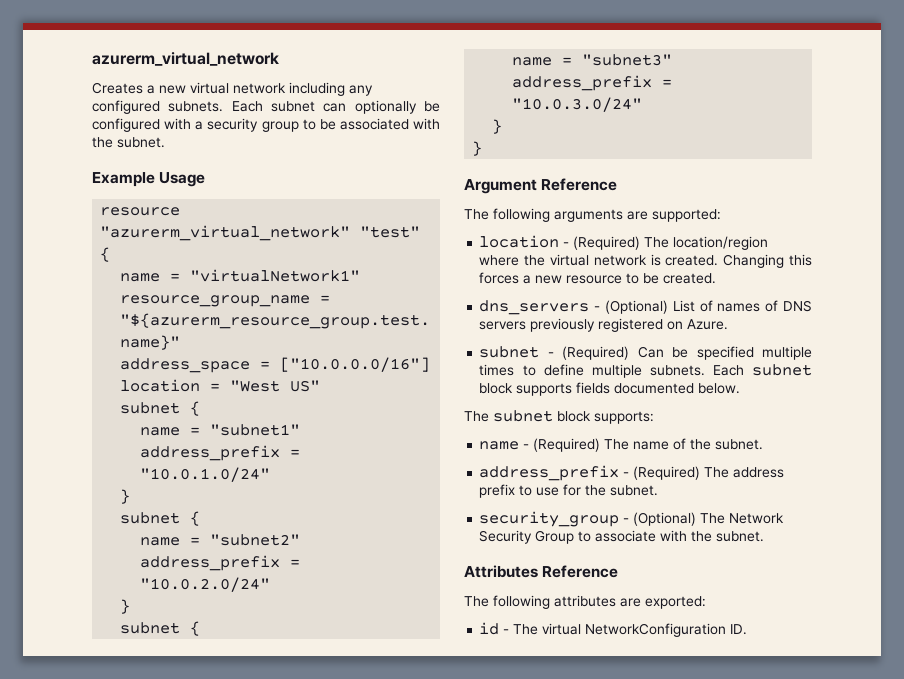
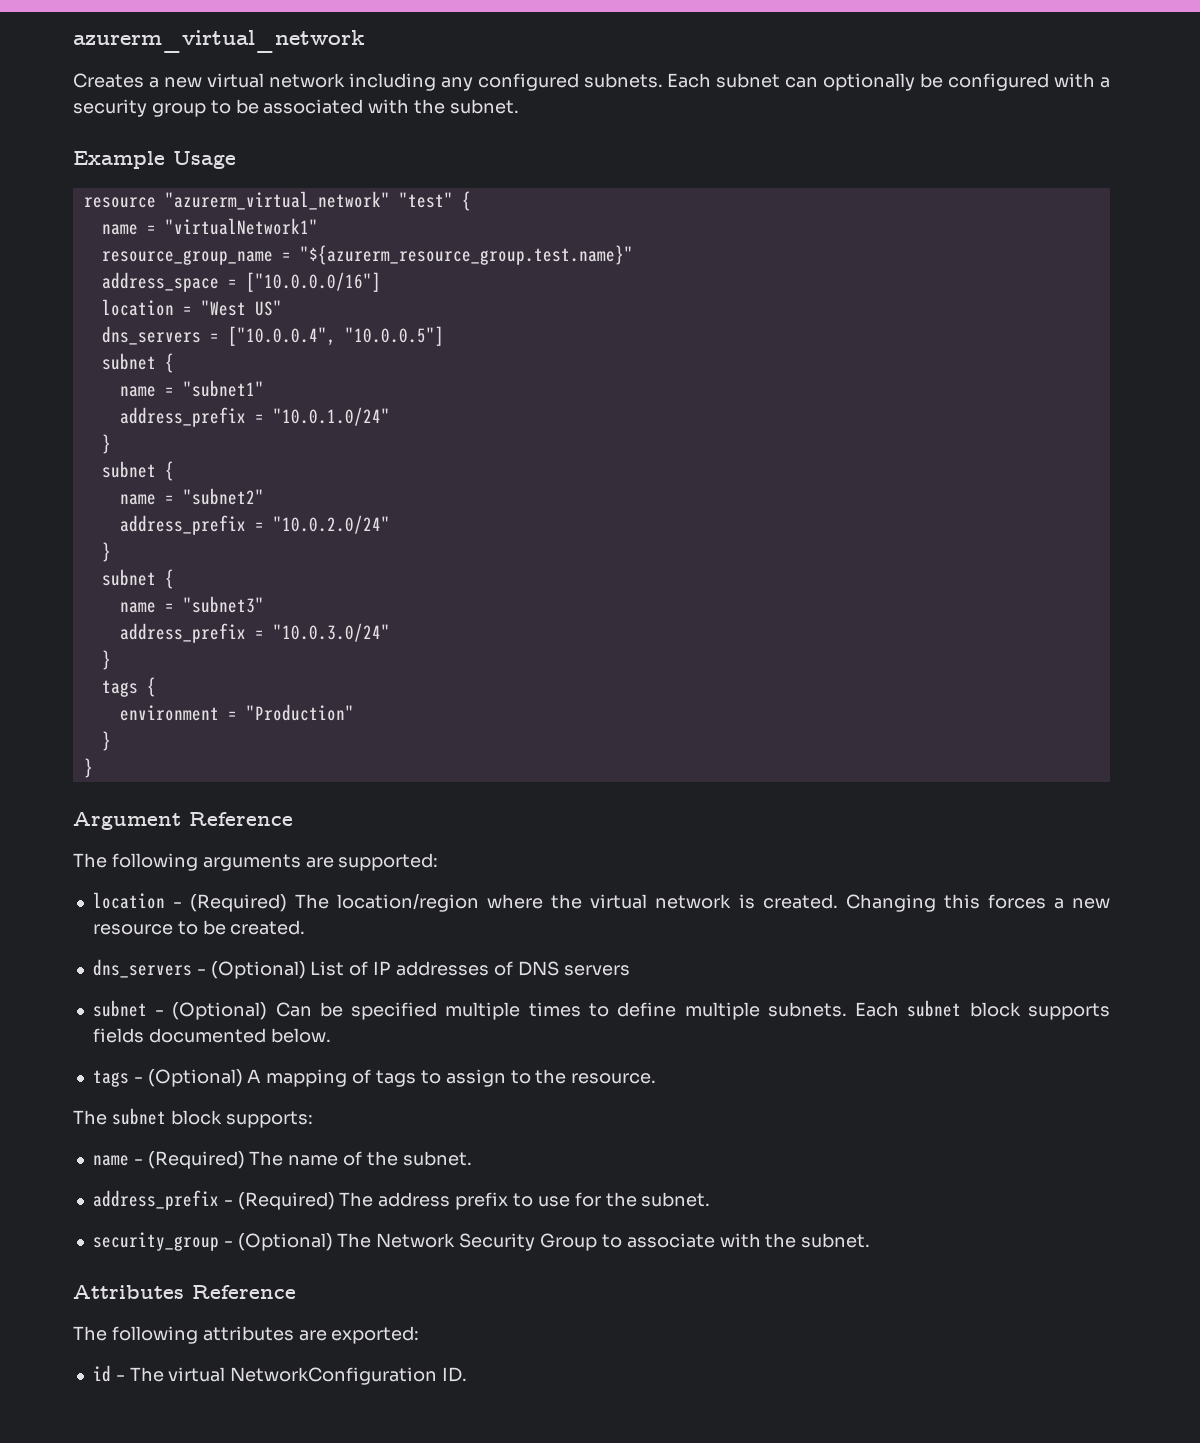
(321, 386) none -> [101,326,444,346] // dns_servers = ["10.0.0.4", "10.0.0.5"]
(503, 126) none -> [101,677,156,697] [119,704,354,721] [101,731,111,751] // tags { // environment = "Production" // }
[717,303,761,312] names -> [373,961,489,976] IP addresses
[530,318,729,332] previously registered on Azure. -> (630, 970) none
[562,346,630,360] (Required) -> [172,1002,268,1020] (Optional)
(741, 388) none -> [92,1069,657,1087] // tags - (Optional) A mapping of tags to assign to the resource.

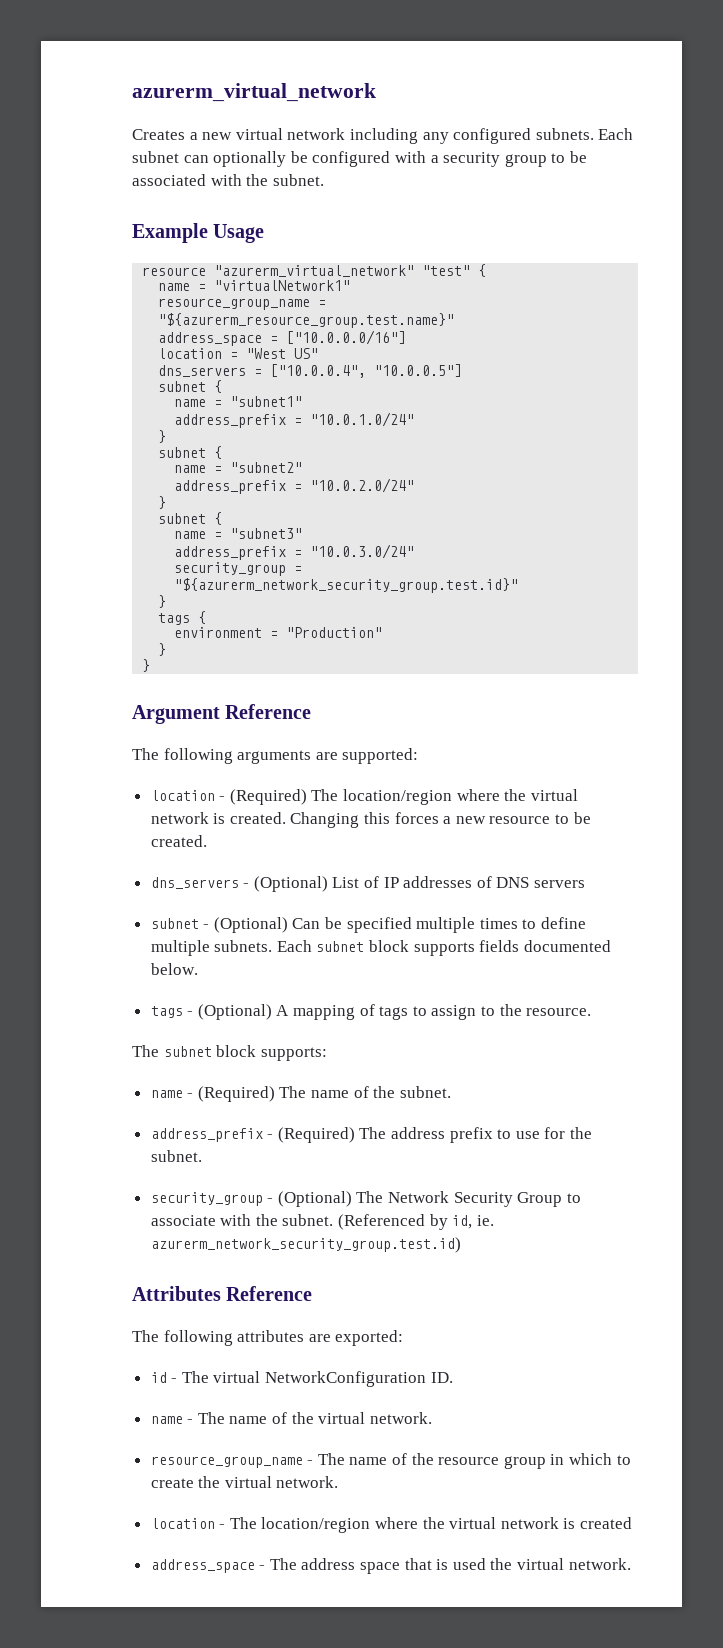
(390, 632) none -> [174,562,303,576] [174,578,519,593] // security_group = "${azurerm_network_security_group.test.id}"
(871, 1240) none -> [338,1214,494,1230] [150,1237,461,1253] (Referenced by id, ie. azurerm_network_security_group.test.id)
(468, 1374) none -> [150,1412,432,1424] [150,1453,631,1469] [150,1476,339,1488] [150,1517,633,1533] [150,1558,631,1574] // name - The name of the virtual network. // resource_group_name - The name of the resource group in which to create the virtual network. // location - The location/region where the virtual network is created // address_space - The address space that is used the virtual network.

